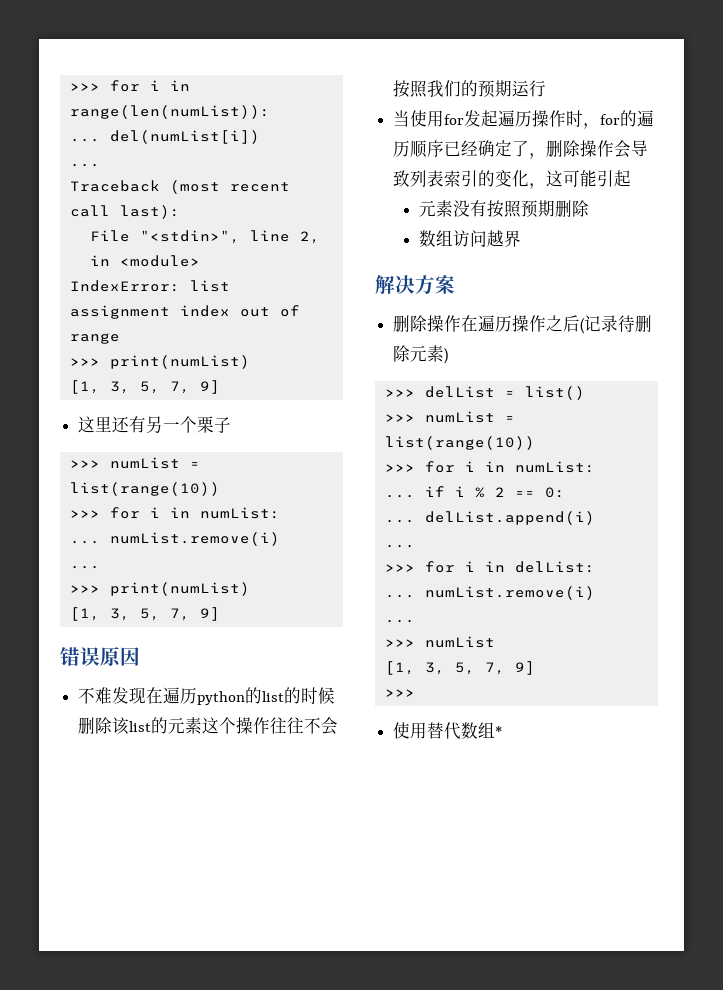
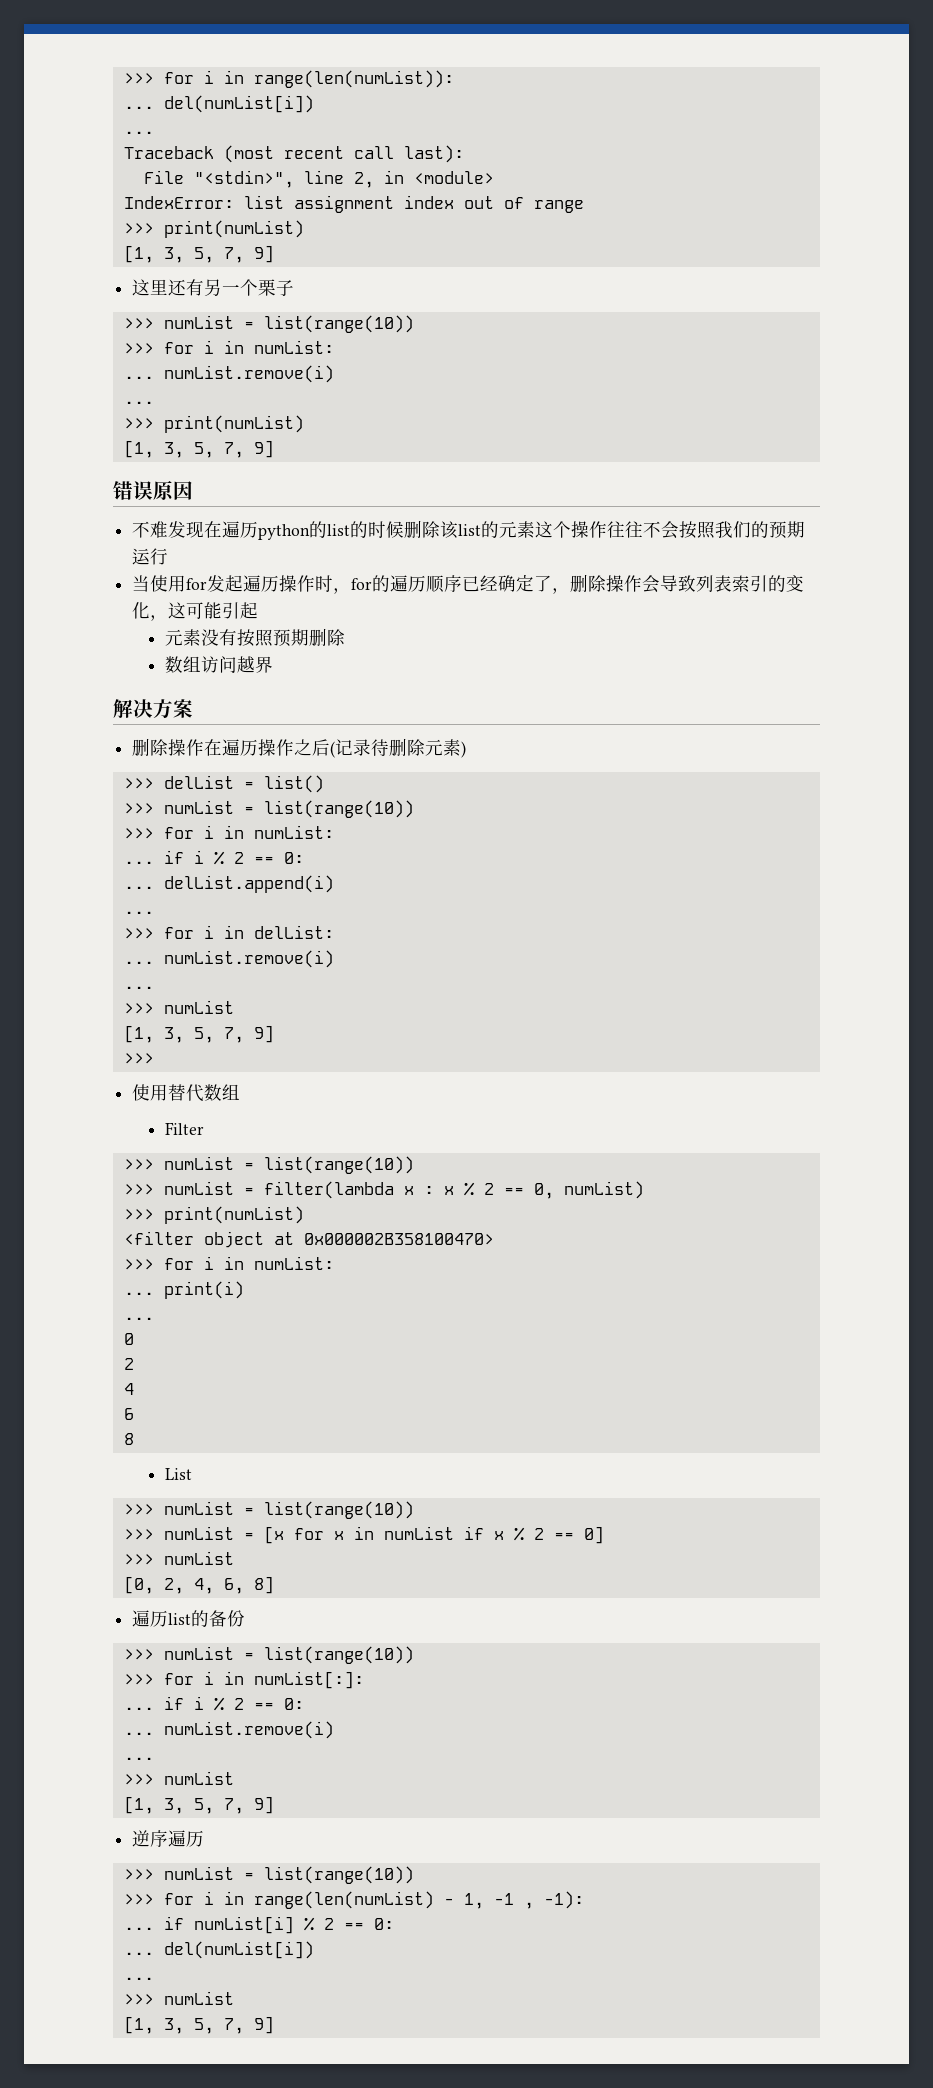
[495,726,503,737] * -> [165,1122,205,1135] [123,1156,414,1174] [123,1181,644,1199] [123,1206,304,1224] [123,1231,494,1248] [123,1256,334,1270] [123,1281,244,1299] [123,1317,154,1320] [123,1333,134,1345] [123,1358,134,1370] [123,1383,134,1395] [123,1408,134,1420] [123,1433,134,1445] [165,1468,193,1480] [123,1501,414,1519] [123,1526,604,1544] [123,1551,234,1565] [123,1576,274,1594] [132,1610,246,1627] [123,1646,414,1664] [123,1671,364,1689] [123,1696,304,1711] [123,1721,334,1739] [123,1757,154,1760] [123,1771,234,1785] [123,1796,274,1814] [132,1830,205,1847] [123,1866,414,1884] [123,1891,584,1909] [123,1916,394,1934] [123,1941,314,1959] [123,1977,154,1980] [123,1991,234,2005] [123,2016,274,2034] // Filter // >>> numList = list(range(10)) // >>> numList = filter(lambda x : x % 2 == 0, numList) // >>> print(numList) // <filter object at 0x000002B358100470> // >>> for i in numList: // ... print(i) // ... // 0 // 2 // 4 // 6 // 8 // List // >>> numList = list(range(10)) // >>> numList = [x for x in numList if x % 2 == 0] // >>> numList // [0, 2, 4, 6, 8] // 遍历list的备份 // >>> numList = list(range(10)) // >>> for i in numList[:]: // ... if i % 2 == 0: // ... numList.remove(i) // ... // >>> numList // [1, 3, 5, 7, 9] // 逆序遍历 // >>> numList = list(range(10)) // >>> for i in range(len(numList) - 1, -1 , -1): // ... if numList[i] % 2 == 0: // ... del(numList[i]) // ... // >>> numList // [1, 3, 5, 7, 9]

